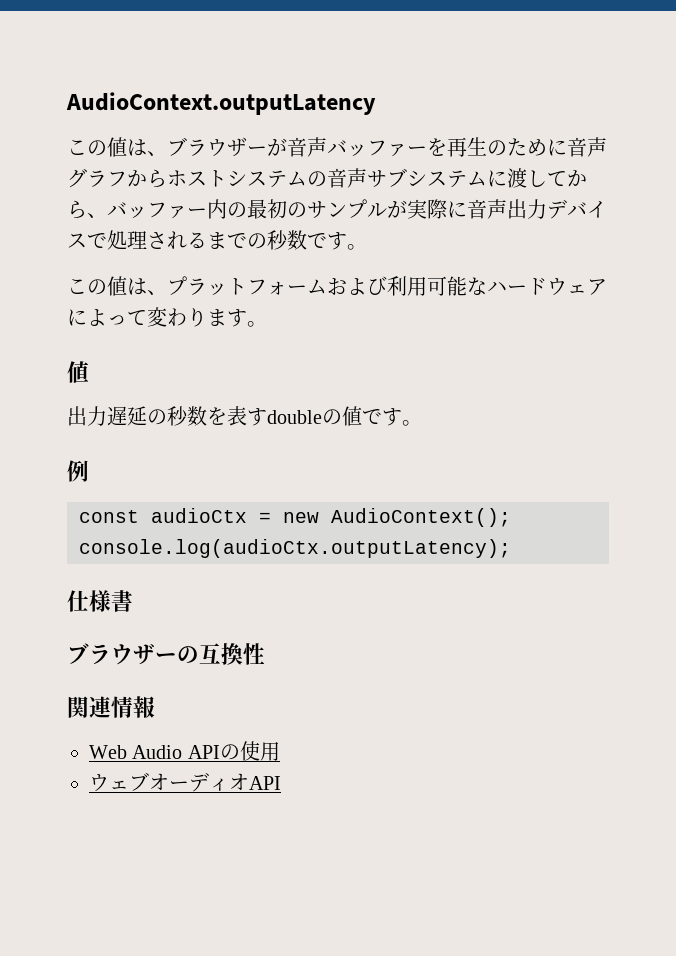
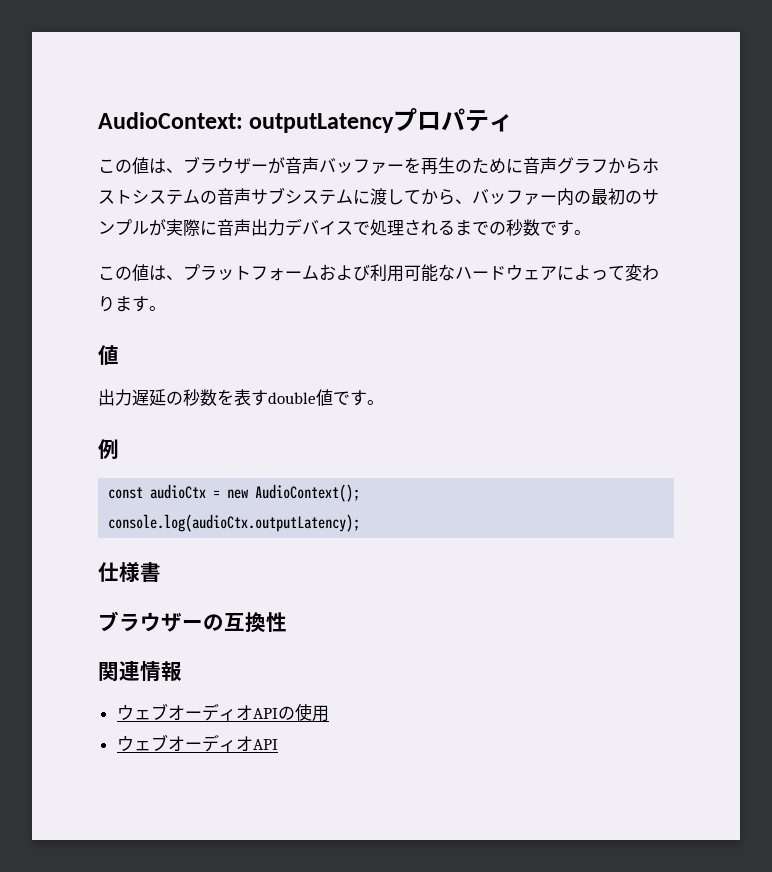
[66,92,376,115] AudioContext.outputLatency -> [98,108,514,133] AudioContext: outputLatencyプロパティ
[322,409,342,425] の -> (316, 398) none
[89,745,183,759] Web Audio -> [116,703,253,721] ウェブオーディオ

